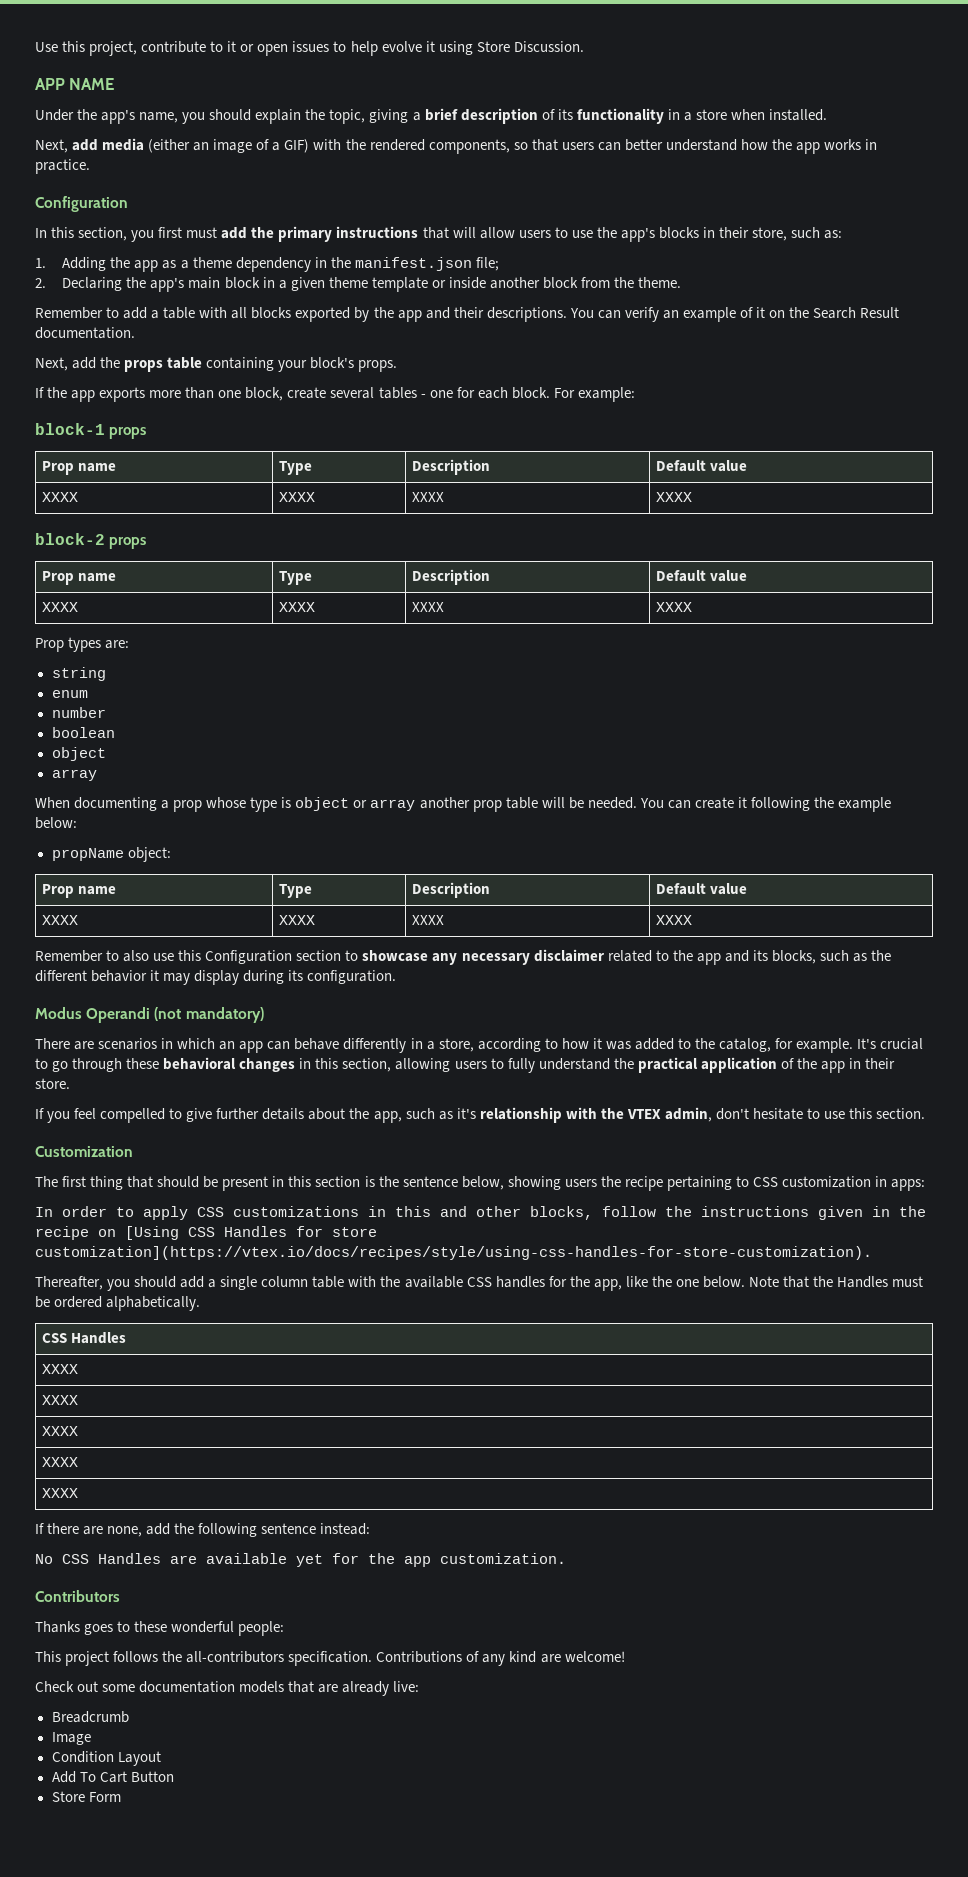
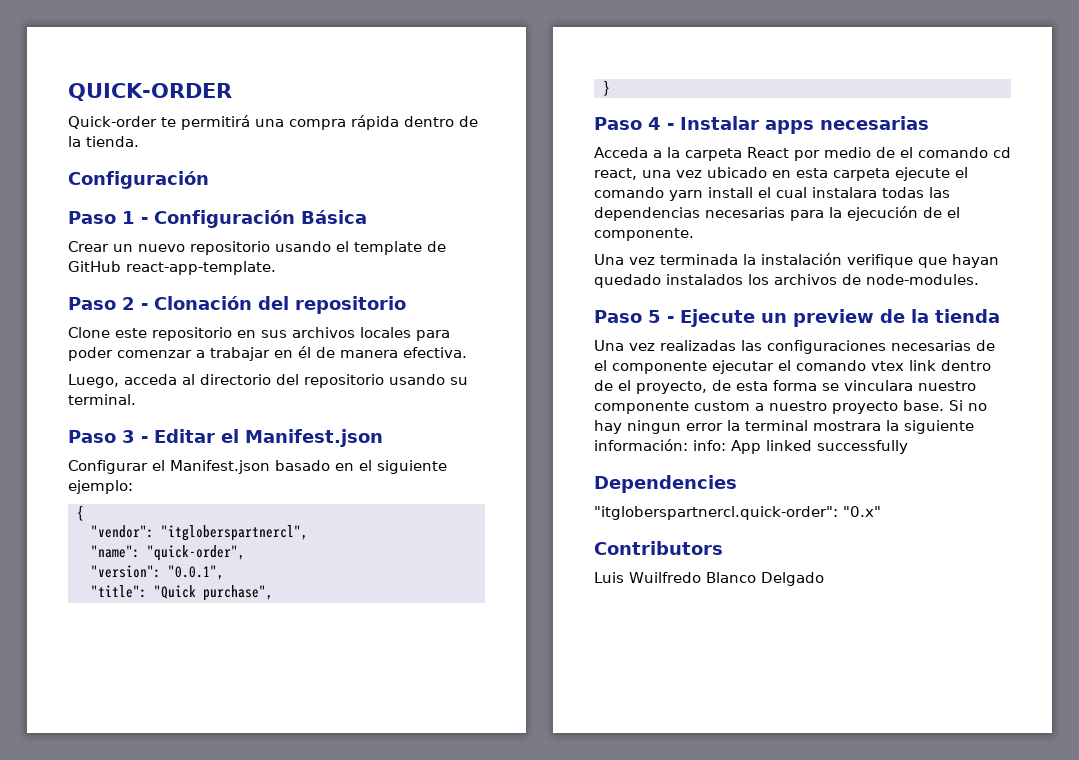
[35,41,584,56] [35,78,115,90] [35,108,827,124] [35,138,878,154] [35,159,90,174] [35,196,128,212] [35,226,843,242] [35,257,499,272] [35,277,682,292] [35,307,900,322] [35,327,135,339] [35,357,398,372] [35,387,635,402] [35,423,147,439] [41,461,116,475] [278,461,312,475] [411,459,490,475] [655,460,747,472] [41,492,78,502] [278,492,315,502] [411,492,444,502] [655,492,692,502] [35,533,147,549] [41,571,116,585] [278,571,312,585] [411,569,490,585] [655,570,747,582] [41,602,78,612] [278,602,315,612] [411,602,444,612] [655,602,692,612] [35,637,130,652] [51,667,106,681] [51,690,88,698] [51,707,106,718] [51,727,115,738] [51,747,106,761] [51,769,97,781] [35,797,892,812] [35,817,77,829] [51,847,171,862] [41,884,116,898] [278,884,312,898] [411,882,490,898] [655,883,747,895] [41,915,78,925] [278,915,315,925] [411,915,444,925] [655,915,692,925] [35,949,892,965] [35,970,397,985] [35,1007,264,1023] [35,1038,924,1053] [35,1057,896,1073] [35,1078,70,1089] [35,1107,926,1123] [35,1146,133,1157] [35,1176,926,1191] [35,1206,926,1220] [35,1226,377,1240] [35,1246,872,1260] [35,1276,924,1291] [35,1296,201,1311] [41,1332,126,1344] [41,1364,78,1374] [41,1395,78,1405] [41,1426,78,1436] [41,1457,78,1467] [41,1488,78,1498] [35,1523,371,1537] [35,1553,566,1567] [35,1590,120,1602] [35,1621,285,1636] [35,1651,625,1666] [35,1681,420,1696] [51,1711,129,1723] [51,1732,91,1745] [51,1751,161,1766] [51,1771,174,1783] [51,1791,121,1802] Use this project, contribute to it or open issues to help evolve it using Store Discussion. // APP NAME // Under the app's name, you should explain the topic, giving a brief description of its functionality in a store when installed. // Next, add media (either an image of a GIF) with the rendered components, so that users can better understand how the app works in practice. // Configuration // In this section, you first must add the primary instructions that will allow users to use the app's blocks in their store, such as: // 1. Adding the app as a theme dependency in the manifest.json file; // 2. Declaring the app's main block in a given theme template or inside another block from the theme. // Remember to add a table with all blocks exported by the app and their descriptions. You can verify an example of it on the Search Result documentation. // Next, add the props table containing your block's props. // If the app exports more than one block, create several tables - one for each block. For example: // block-1 props // Prop name | Type | Description | Default value // XXXX | XXXX | XXXX | XXXX // block-2 props // Prop name | Type | Description | Default value // XXXX | XXXX | XXXX | XXXX // Prop types are: // string // enum // number // boolean // object // array // When documenting a prop whose type is object or array another prop table will be needed. You can create it following the example below: // propName object: // Prop name | Type | Description | Default value // XXXX | XXXX | XXXX | XXXX // Remember to also use this Configuration section to showcase any necessary disclaimer related to the app and its blocks, such as the different behavior it may display during its configuration. // Modus Operandi (not mandatory) // There are scenarios in which an app can behave differently in a store, according to how it was added to the catalog, for example. It's crucial to go through these behavioral changes in this section, allowing users to fully understand the practical application of the app in their store. // If you feel compelled to give further details about the app, such as it's relationship with the VTEX admin, don't hesitate to use this section. // Customization // The first thing that should be present in this section is the sentence below, showing users the recipe pertaining to CSS customization in apps: // In order to apply CSS customizations in this and other blocks, follow the instructions given in the recipe on [Using CSS Handles for store customization](https://vtex.io/docs/recipes/style/using-css-handles-for-store-customization). // Thereafter, you should add a single column table with the available CSS handles for the app, like the one below. Note that the Handles must be ordered alphabetically. // CSS Handles // XXXX // XXXX // XXXX // XXXX // XXXX // If there are none, add the following sentence instead: // No CSS Handles are available yet for the app customization. // Contributors // Thanks goes to these wonderful people: // This project follows the all-contributors specification. Contributions of any kind are welcome! // Check out some documentation models that are already live: // Breadcrumb // Image // Condition Layout // Add To Cart Button // Store Form -> [68,83,232,101] [68,115,478,130] [68,136,139,147] [68,171,209,189] [68,210,367,228] [68,241,446,255] [68,261,276,275] [68,296,406,314] [68,327,450,341] [68,346,467,361] [68,374,468,388] [68,394,136,405] [68,429,383,447] [68,460,447,474] [68,480,133,494] [76,505,84,521] [90,525,308,541] [90,545,245,561] [90,565,224,580] [90,585,273,601] [602,80,610,96] [594,116,929,134] [594,147,1011,161] [594,167,968,181] [594,187,950,201] [594,206,960,221] [594,228,694,241] [594,253,999,268] [594,274,979,288] [594,309,1000,327] [594,340,995,354] [594,360,991,374] [594,380,976,394] [594,400,987,414] [594,420,974,434] [594,439,908,454] [594,475,737,493] [594,506,881,520] [594,541,723,555] [594,572,824,586] QUICK-ORDER // Quick-order te permitirá una compra rápida dentro de la tienda. // Configuración // Paso 1 - Configuración Básica // Crear un nuevo repositorio usando el template de GitHub react-app-template. // Paso 2 - Clonación del repositorio // Clone este repositorio en sus archivos locales para poder comenzar a trabajar en él de manera efectiva. // Luego, acceda al directorio del repositorio usando su terminal. // Paso 3 - Editar el Manifest.json // Configurar el Manifest.json basado en el siguiente ejemplo: // { // "vendor": "itgloberspartnercl", // "name": "quick-order", // "version": "0.0.1", // "title": "Quick purchase", // } // Paso 4 - Instalar apps necesarias // Acceda a la carpeta React por medio de el comando cd react, una vez ubicado en esta carpeta ejecute el comando yarn install el cual instalara todas las dependencias necesarias para la ejecución de el componente. // Una vez terminada la instalación verifique que hayan quedado instalados los archivos de node-modules. // Paso 5 - Ejecute un preview de la tienda // Una vez realizadas las configuraciones necesarias de el componente ejecutar el comando vtex link dentro de el proyecto, de esta forma se vinculara nuestro componente custom a nuestro proyecto base. Si no hay ningun error la terminal mostrara la siguiente información: info: App linked successfully // Dependencies // "itgloberspartnercl.quick-order": "0.x" // Contributors // Luis Wuilfredo Blanco Delgado

